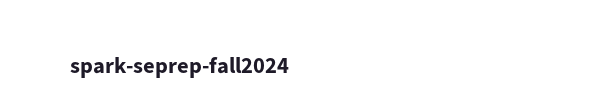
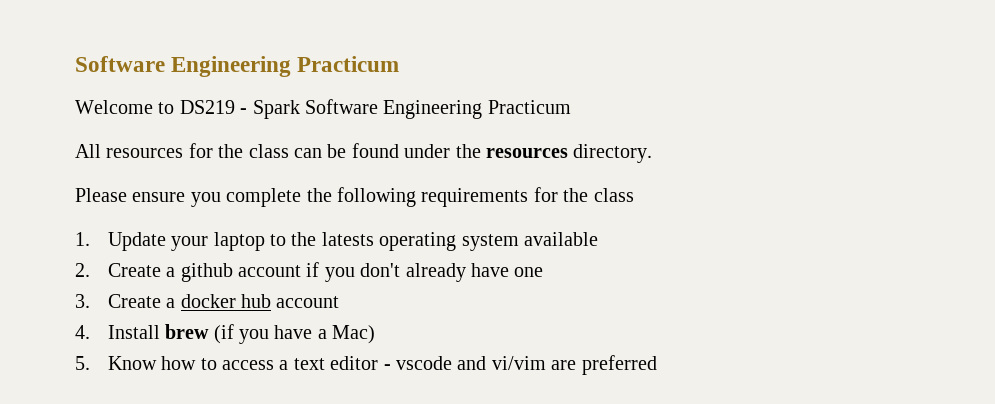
[70,57,289,78] spark-seprep-fall2024 -> [75,56,400,77] [75,99,571,119] [75,143,653,163] [75,187,634,207] [75,232,598,251] [75,262,544,282] [75,294,340,308] [75,324,376,344] [75,355,657,375] Software Engineering Practicum // Welcome to DS219 - Spark Software Engineering Practicum // All resources for the class can be found under the resources directory. // Please ensure you complete the following requirements for the class // 1. Update your laptop to the latests operating system available // 2. Create a github account if you don't already have one // 3. Create a docker hub account // 4. Install brew (if you have a Mac) // 5. Know how to access a text editor - vscode and vi/vim are preferred

